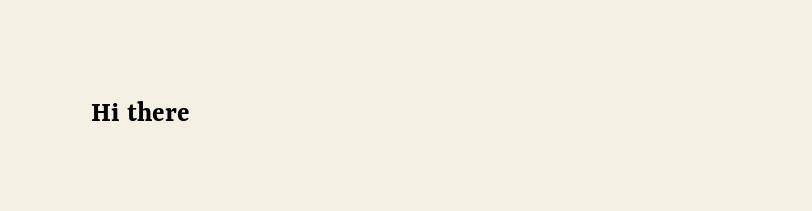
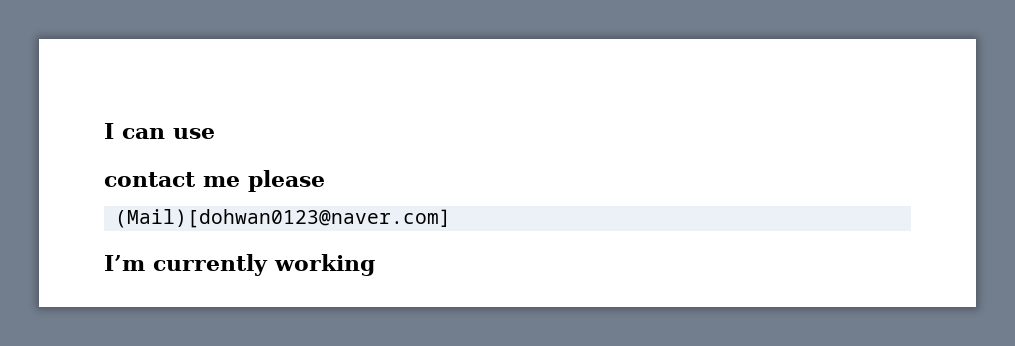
[91,101,190,121] Hi there -> [104,123,215,139] [104,170,325,192] [115,209,452,228] [104,254,375,276] I can use // contact me please // (Mail)[dohwan0123@naver.com] // I’m currently working

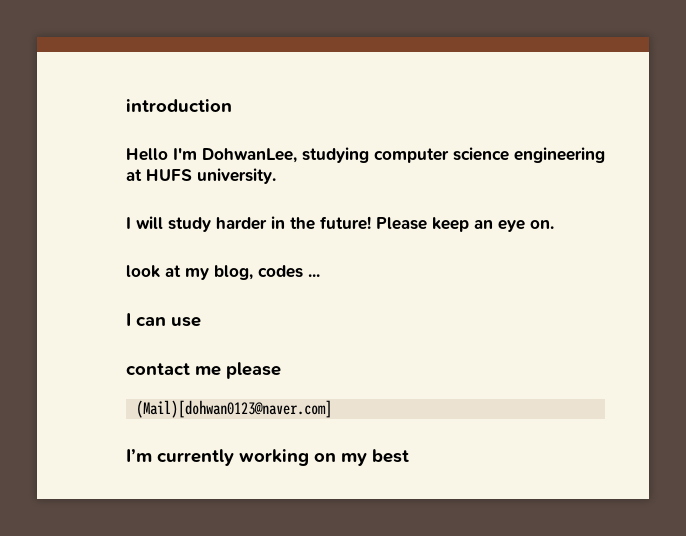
(104, 131) none -> [126,99,232,112] [126,147,605,163] [126,168,276,184] [126,216,554,232] [126,265,320,280] introduction // Hello I'm DohwanLee, studying computer science engineering at HUFS university. // I will study harder in the future! Please keep an eye on. // look at my blog, codes ... //
(375, 265) none -> [314,449,409,466] on my best

